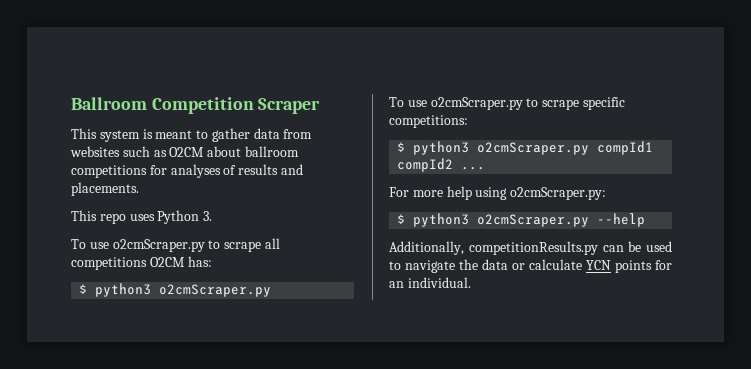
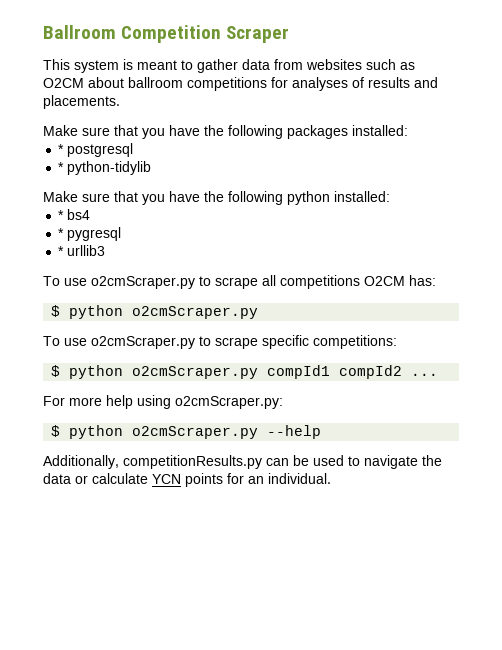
[71,210,213,224] This repo uses Python 3. -> [43,125,408,139] [58,143,134,157] [58,161,152,175] [43,191,390,205] [58,209,91,220] [58,227,122,241] [58,245,106,256] Make sure that you have the following packages installed: // * postgresql // * python-tidylib // Make sure that you have the following python installed: // * bs4 // * pygresql // * urllib3
[95,283,152,297] python3 -> [69,305,124,319] python
[413,141,470,155] python3 -> [69,365,124,379] python
[413,213,470,227] python3 -> [69,425,124,439] python

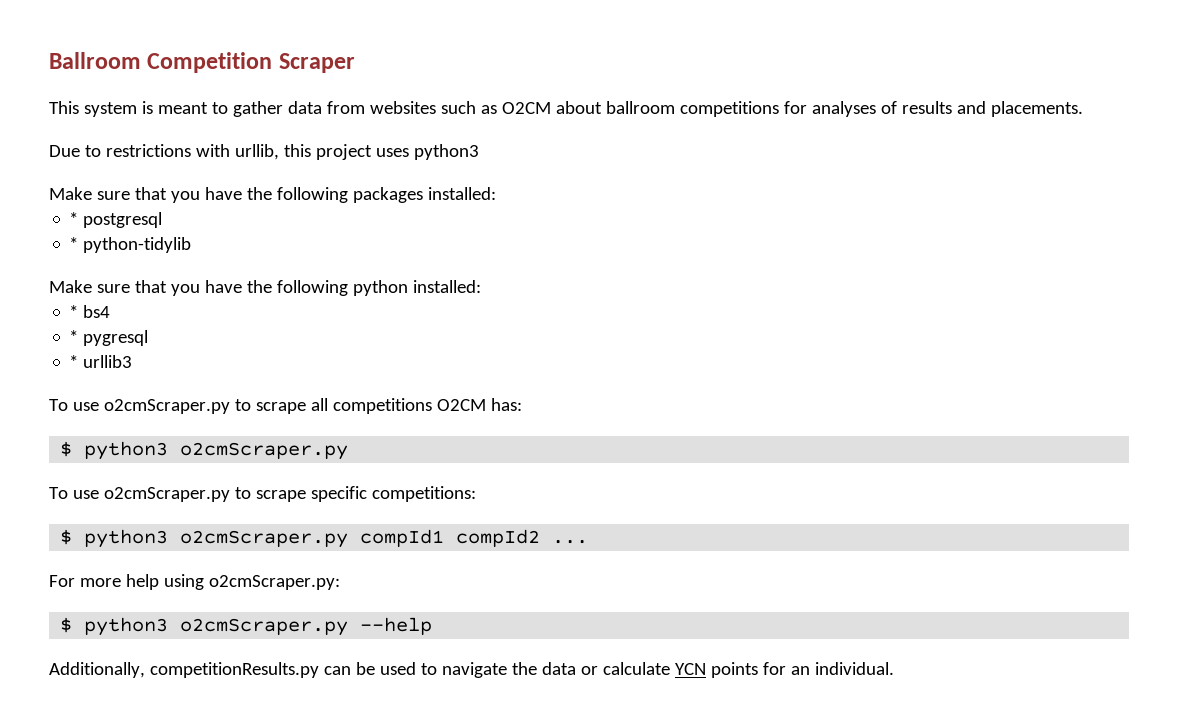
(120, 102) none -> [49,144,479,160] // Due to restrictions with urllib, this project uses python3
[69,305,124,319] python -> [84,441,169,460] python3
[69,365,124,379] python -> [84,529,169,548] python3
[69,425,124,439] python -> [84,617,169,636] python3

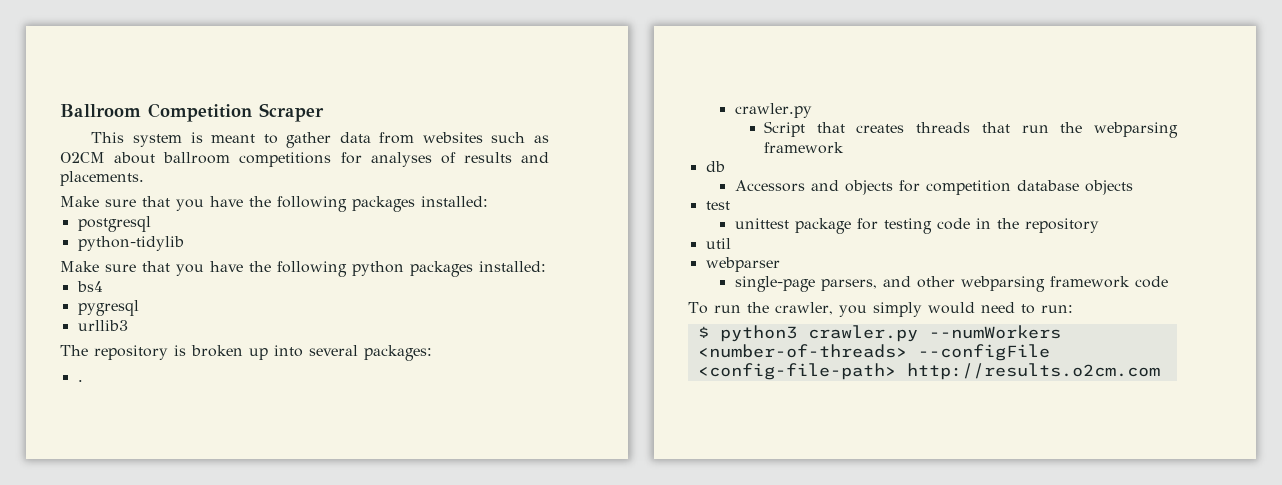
[49,144,479,160] // Due to restrictions with urllib, this project uses python3 -> (144, 178) none
[69,212,79,225] * -> (488, 201) none
[69,237,79,250] * -> (151, 224) none
[412,280,481,293] [69,305,79,318] installed: // * -> [410,261,546,277] packages installed: //
[69,330,79,343] * -> (103, 286) none
[69,355,79,368] * -> (139, 308) none
[49,398,522,414] [60,441,349,460] [49,486,476,502] [60,529,589,548] [49,574,340,590] [60,617,433,636] [49,662,894,678] To use o2cmScraper.py to scrape all competitions O2CM has: // $ python3 o2cmScraper.py // To use o2cmScraper.py to scrape specific competitions: // $ python3 o2cmScraper.py compId1 compId2 ... // For more help using o2cmScraper.py: // $ python3 o2cmScraper.py --help // Additionally, competitionResults.py can be used to navigate the data or calculate YCN points for an individual. -> [60,345,432,361] [77,379,83,382] [734,103,812,118] [764,121,1178,138] [764,142,845,154] [705,161,725,172] [734,180,1133,195] [705,201,730,210] [734,218,1099,234] [705,238,731,249] [705,257,780,272] [734,276,1168,292] [688,302,1073,317] [697,325,1061,342] [697,344,1050,361] [697,363,1160,380] The repository is broken up into several packages: // . // crawler.py // Script that creates threads that run the webparsing framework // db // Accessors and objects for competition database objects // test // unittest package for testing code in the repository // util // webparser // single-page parsers, and other webparsing framework code // To run the crawler, you simply would need to run: // $ python3 crawler.py --numWorkers <number-of-threads> --configFile <config-file-path> http://results.o2cm.com

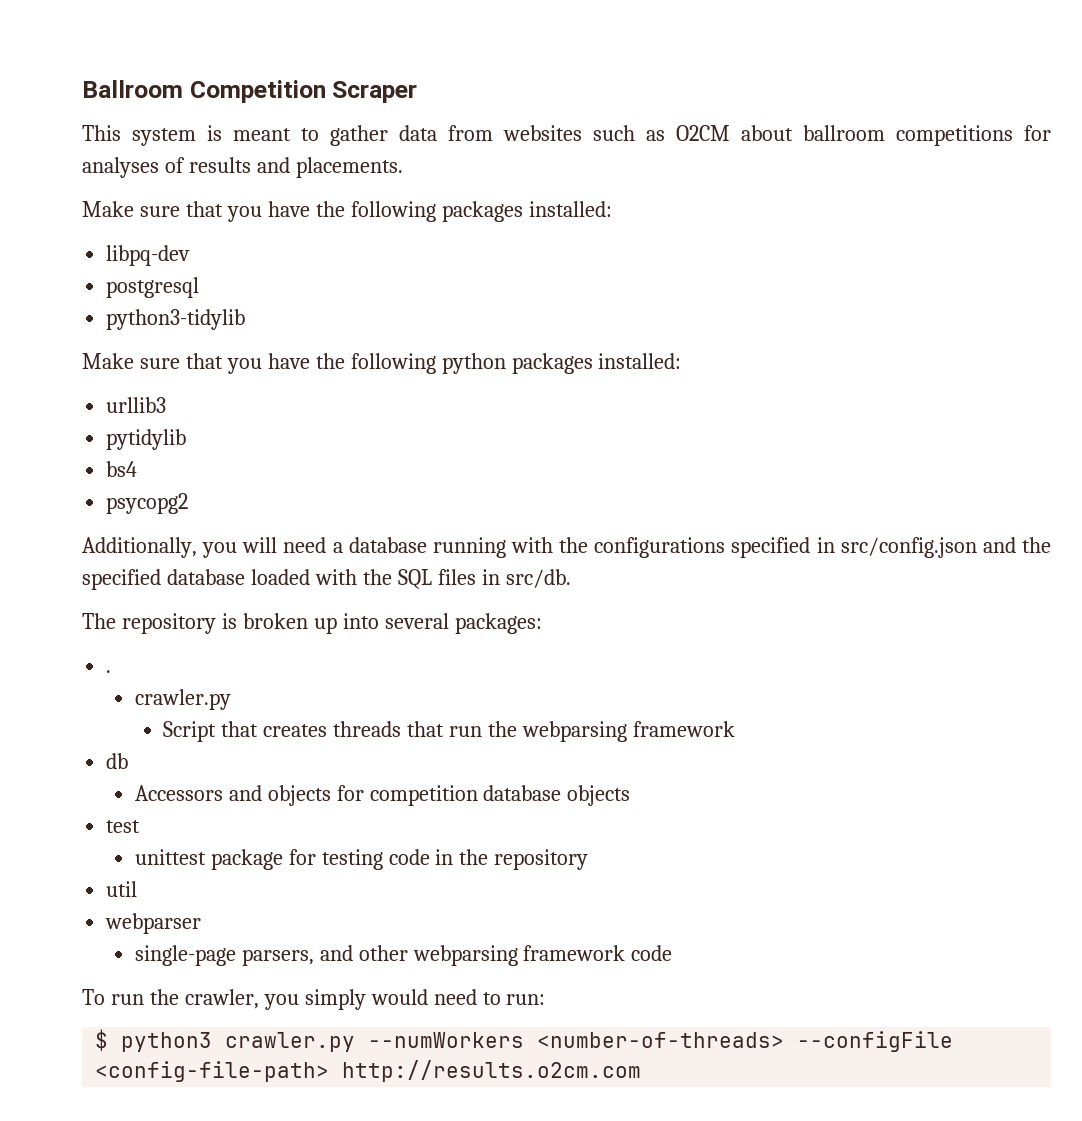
(488, 201) none -> [106,245,191,266] // libpq-dev
[77,236,184,251] python-tidylib -> [106,309,246,330] python3-tidylib
(546, 266) none -> [106,397,167,413] [106,429,187,450] // urllib3 // pytidylib
[77,300,139,316] [77,320,128,331] pygresql // urllib3 -> [106,493,189,514] [82,537,1051,558] [82,569,571,590] psycopg2 // Additionally, you will need a database running with the configurations specified in src/config.json and the specified database loaded with the SQL files in src/db.

